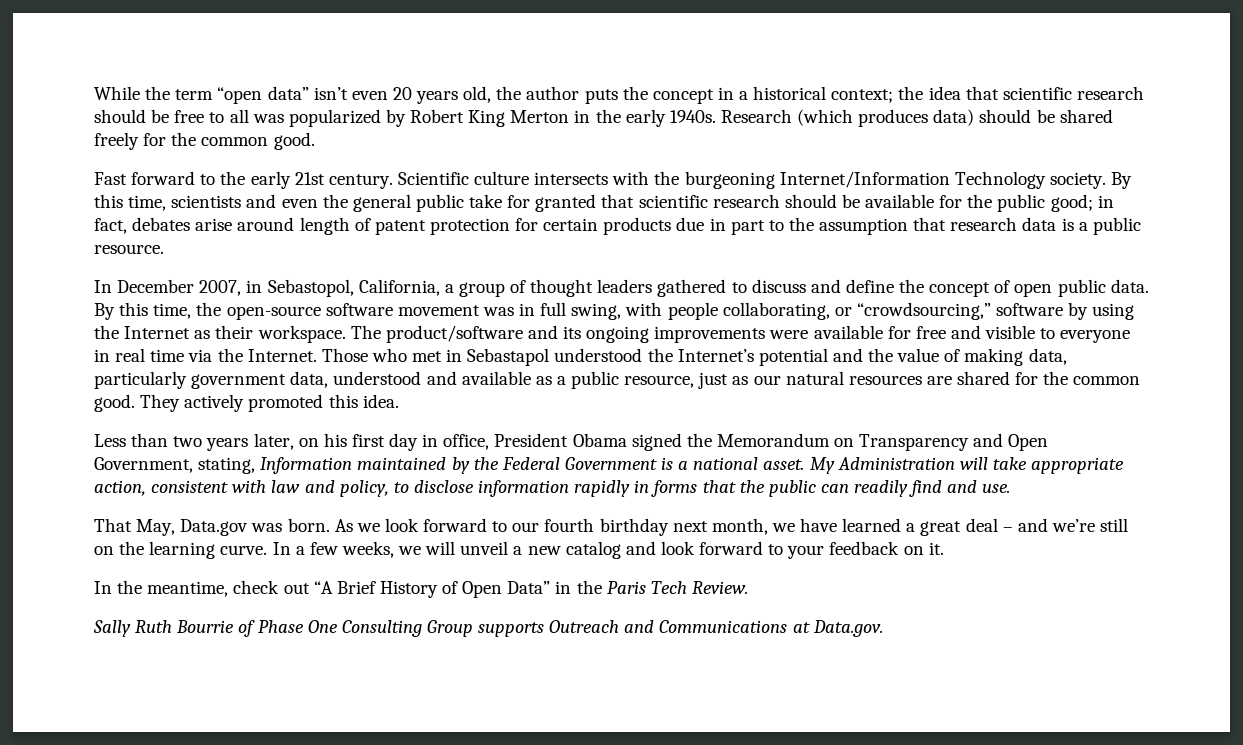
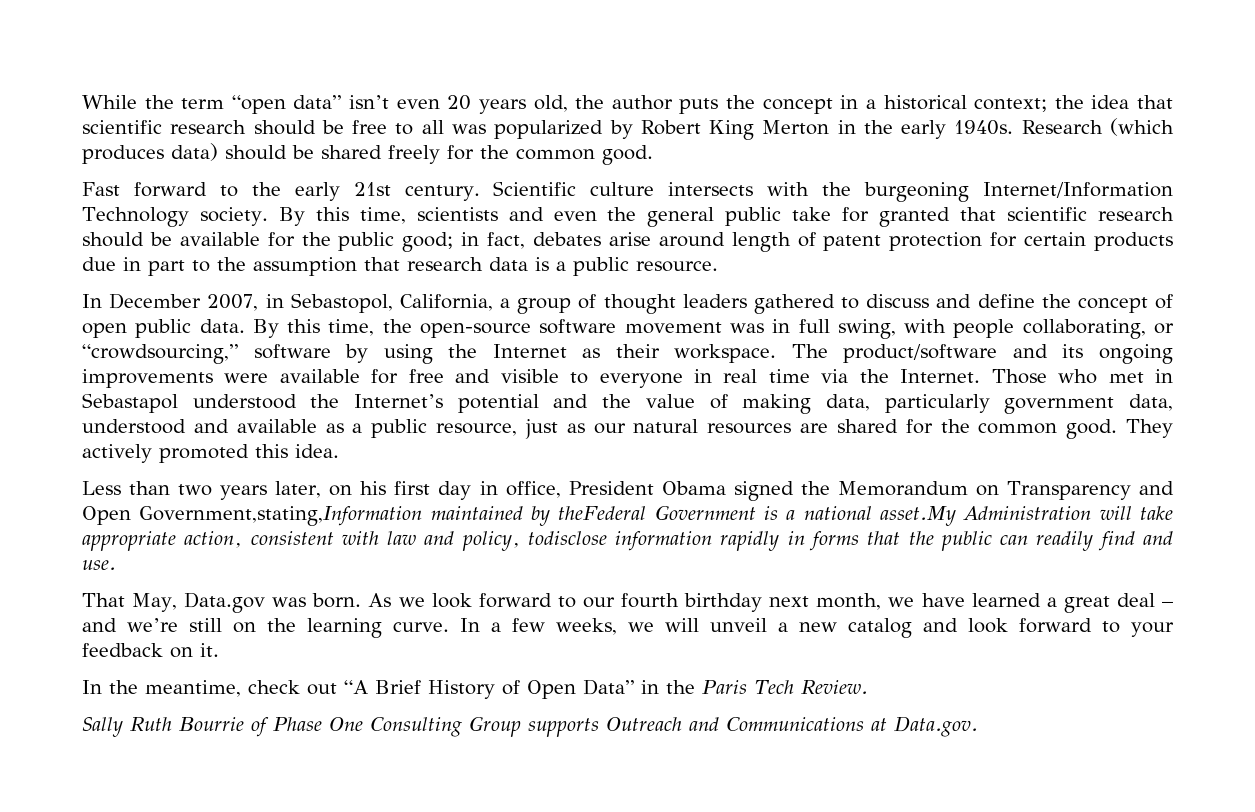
[94,457,560,474] Government, stating, Information maintained by the Federal -> [139,506,647,526] Government,stating,Information maintained by theFederal
[763,457,835,474] asset. My -> [880,506,957,526] asset.My
[393,480,474,493] to disclose -> [527,531,607,545] todisclose

